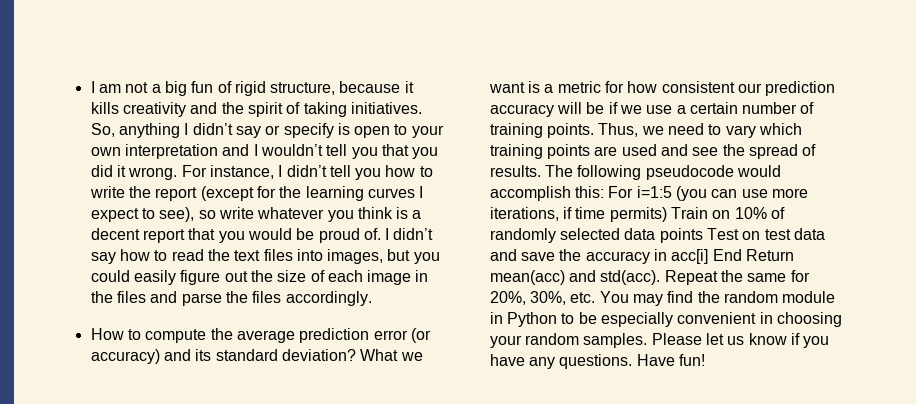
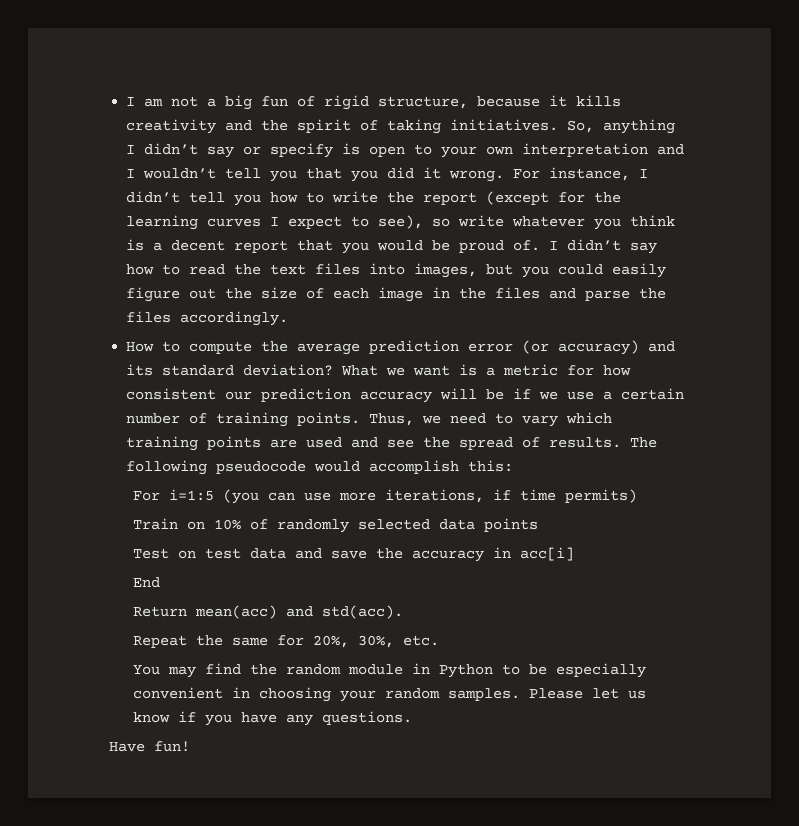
(604, 192) none -> (514, 466) //
(667, 214) none -> (638, 496) //
(703, 235) none -> (539, 525) //
(709, 256) none -> (575, 554) //
(742, 255) none -> (161, 582) //
(661, 277) none -> (404, 612) //
(596, 297) none -> (440, 640) //
(633, 361) none -> (413, 718) //

